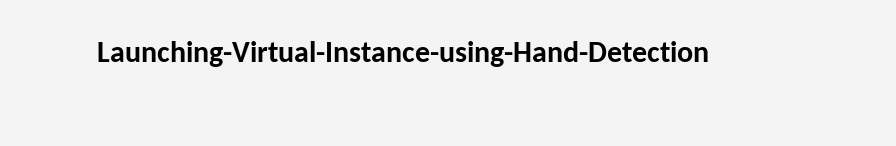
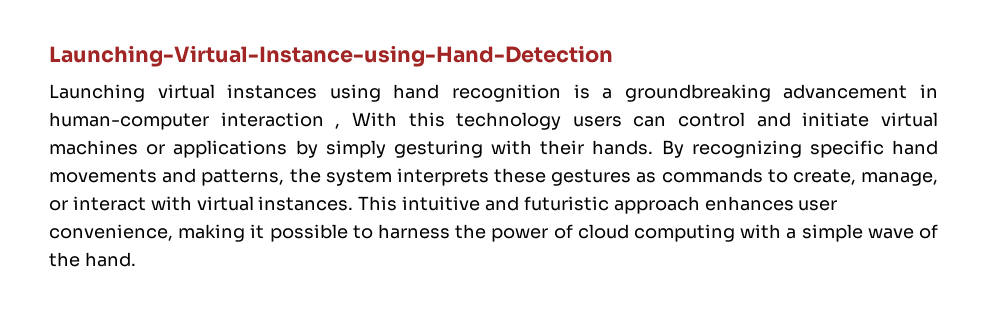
(709, 54) none -> [49,84,939,102] [49,112,938,130] [49,140,938,158] [49,168,938,186] [49,196,838,214] [49,224,939,242] [49,252,136,267] // Launching virtual instances using hand recognition is a groundbreaking advancement in human-computer interaction , With this technology users can control and initiate virtual machines or applications by simply gesturing with their hands. By recognizing specific hand movements and patterns, the system interprets these gestures as commands to create, manage, or interact with virtual instances. This intuitive and futuristic approach enhances user convenience, making it possible to harness the power of cloud computing with a simple wave of the hand.

